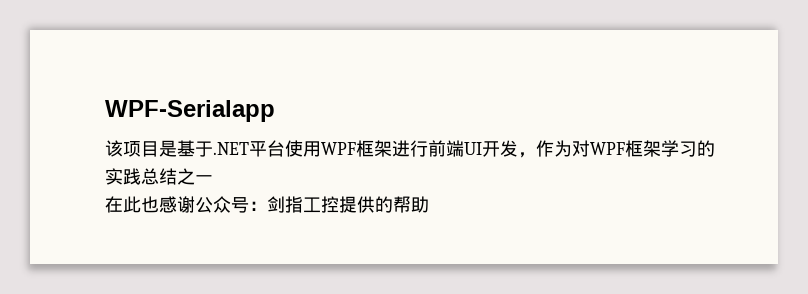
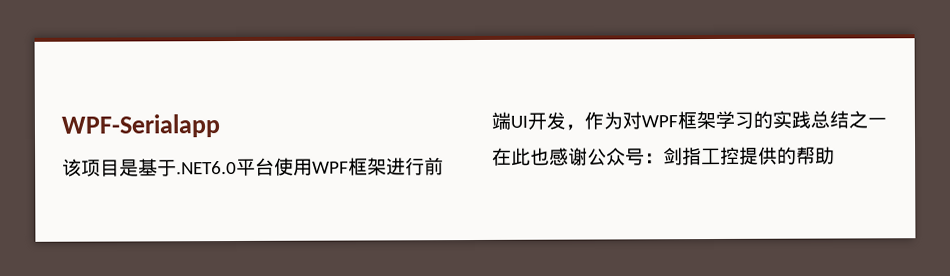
[213,142,249,155] .NET -> [176,161,237,175] .NET6.0

